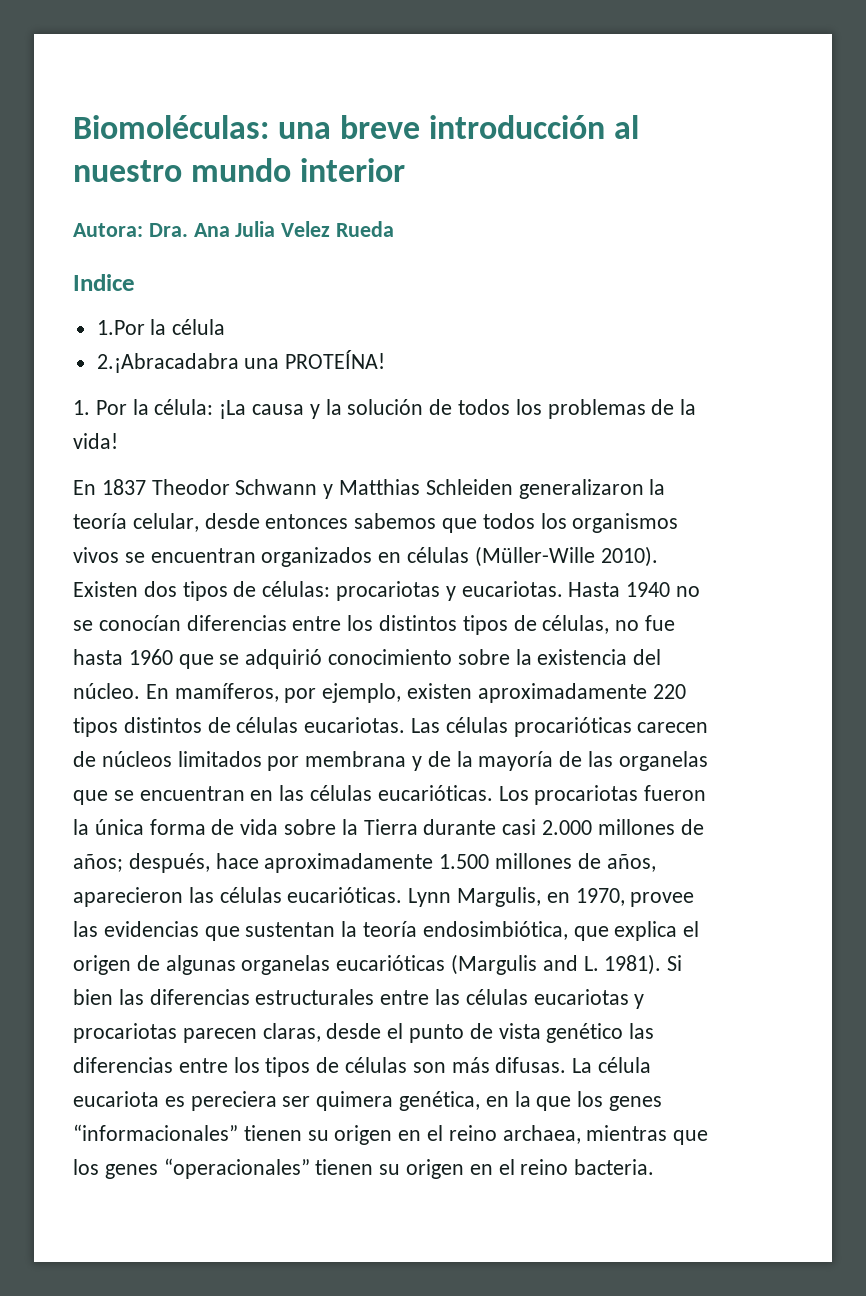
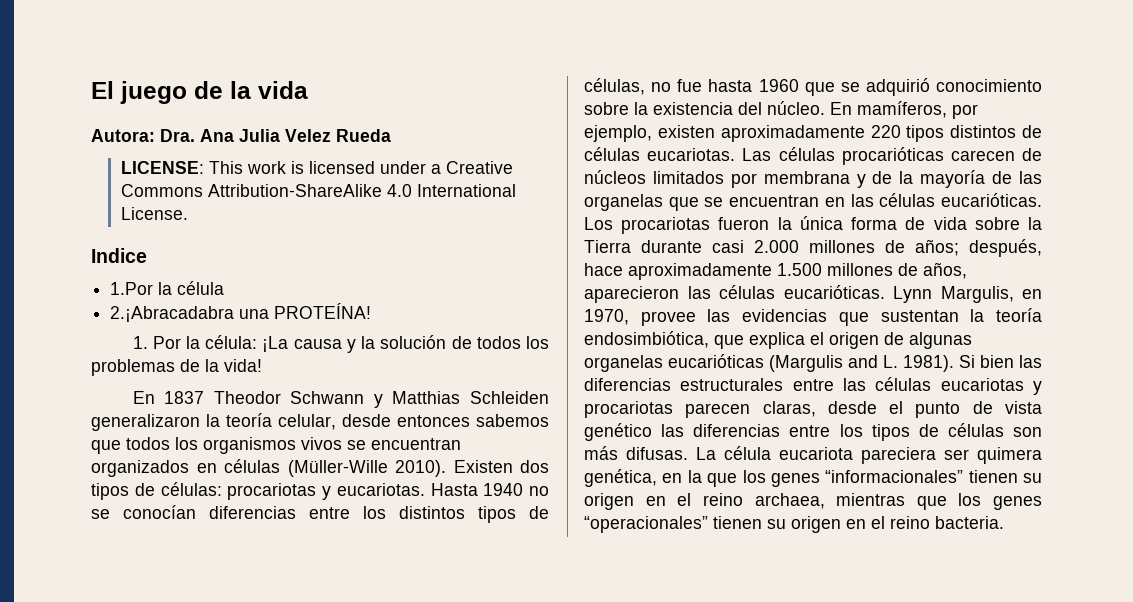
[73,115,640,139] [73,158,406,182] Biomoléculas: una breve introducción al nuestro mundo interior -> [91,81,308,104] El juego de la vida
(395, 229) none -> [120,161,513,174] [120,184,516,197] [120,207,188,220] // LICENSE: This work is licensed under a Creative Commons Attribution-ShareAlike 4.0 International License.
[164,1091,277,1111] es pereciera -> [861,447,936,464] pareciera

